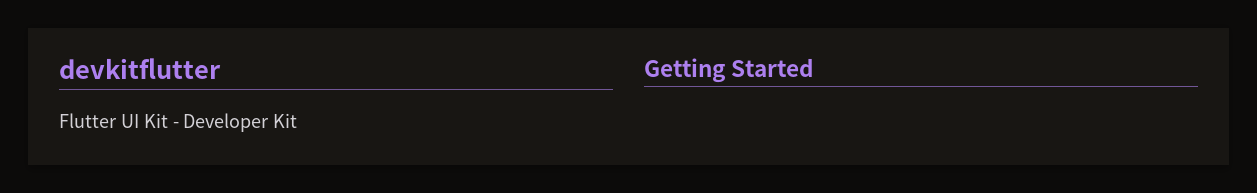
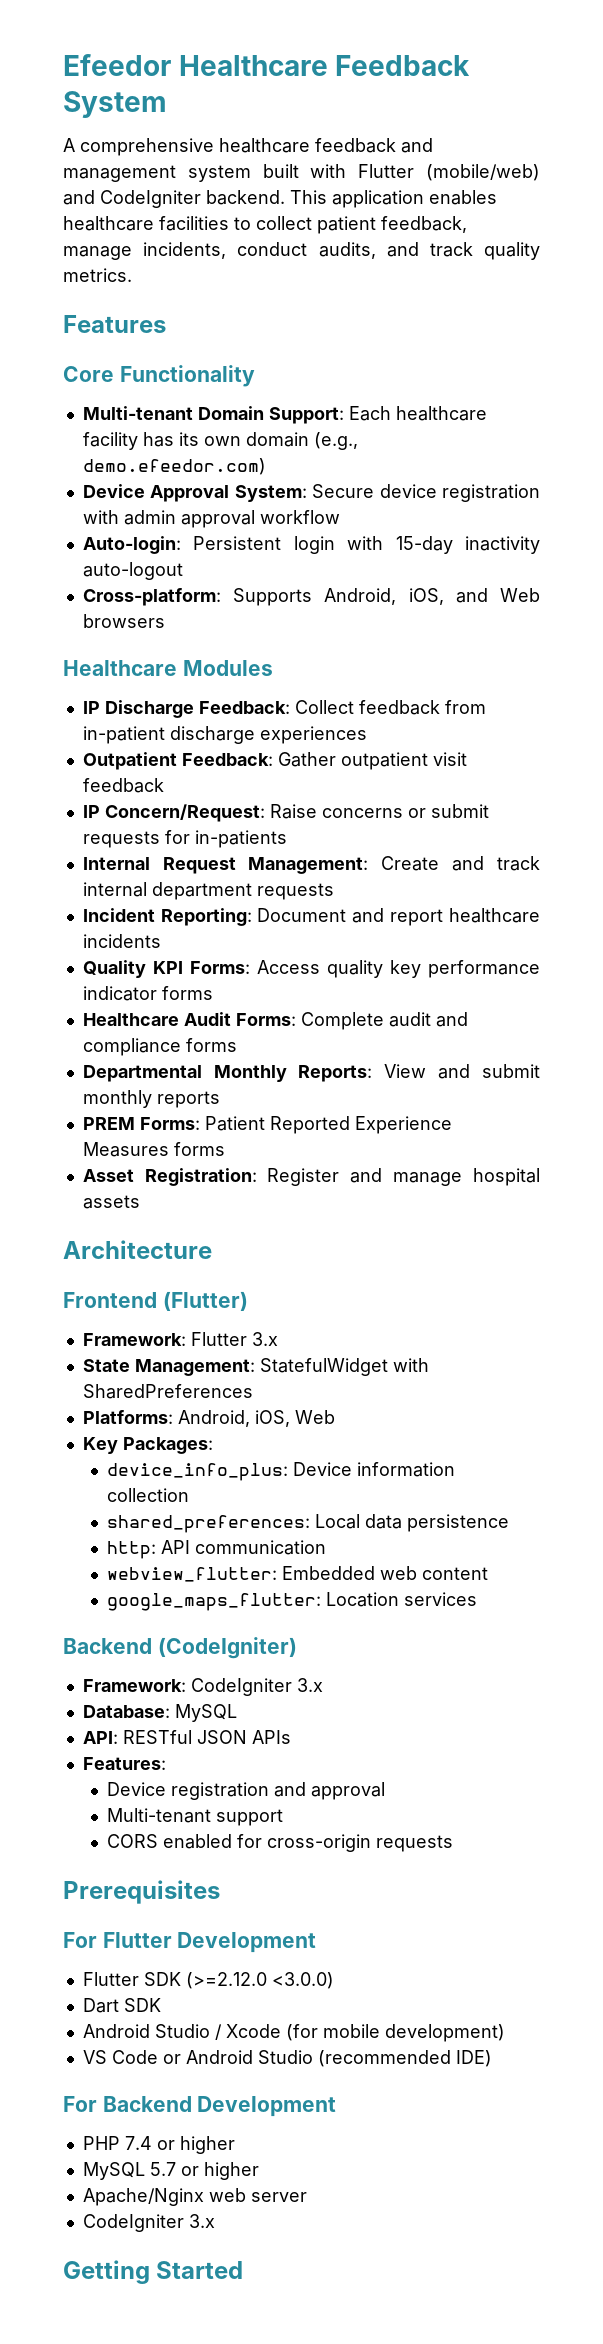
[59,58,221,79] [59,113,298,132] devkitflutter // Flutter UI Kit - Developer Kit -> [63,54,471,76] [63,91,167,118] [63,138,433,156] [63,164,540,182] [63,190,497,208] [63,216,467,234] [63,242,540,260] [63,268,132,282] [63,315,166,333] [63,365,255,387] [82,406,487,424] [82,432,358,450] [82,458,266,475] [82,484,540,502] [82,510,340,528] [82,536,540,554] [82,562,183,580] [82,588,540,606] [82,614,165,628] [63,660,273,676] [82,700,486,718] [82,726,367,744] [82,752,467,770] [82,778,164,793] [82,804,489,822] [82,830,287,848] [82,856,540,874] [82,882,334,900] [82,908,540,926] [82,934,161,948] [82,960,540,978] [82,986,213,1001] [82,1012,468,1030] [82,1038,237,1056] [82,1064,540,1082] [82,1090,220,1108] [82,1116,452,1134] [82,1142,225,1157] [82,1168,540,1186] [82,1195,140,1209] [63,1240,212,1259] [63,1291,248,1311] [82,1332,278,1346] [82,1358,429,1376] [82,1384,253,1399] [82,1410,335,1427] [82,1437,213,1454] [107,1462,456,1481] [107,1488,190,1502] [107,1514,510,1533] [107,1540,327,1559] [107,1566,489,1582] [107,1592,478,1611] [63,1637,297,1659] [82,1678,323,1696] [82,1704,237,1722] [82,1730,291,1744] [82,1757,166,1770] [107,1782,386,1800] [107,1808,284,1826] [107,1834,454,1852] [63,1880,220,1904] [63,1932,317,1953] [82,1972,334,1989] [82,1998,161,2013] [82,2024,505,2042] [82,2050,492,2067] [63,2096,337,2117] [82,2136,235,2154] [82,2162,259,2180] [82,2188,307,2206] [82,2214,215,2232] Efeedor Healthcare Feedback System // A comprehensive healthcare feedback and management system built with Flutter (mobile/web) and CodeIgniter backend. This application enables healthcare facilities to collect patient feedback, manage incidents, conduct audits, and track quality metrics. // Features // Core Functionality // Multi-tenant Domain Support: Each healthcare facility has its own domain (e.g., demo.efeedor.com) // Device Approval System: Secure device registration with admin approval workflow // Auto-login: Persistent login with 15-day inactivity auto-logout // Cross-platform: Supports Android, iOS, and Web browsers // Healthcare Modules // IP Discharge Feedback: Collect feedback from in-patient discharge experiences // Outpatient Feedback: Gather outpatient visit feedback // IP Concern/Request: Raise concerns or submit requests for in-patients // Internal Request Management: Create and track internal department requests // Incident Reporting: Document and report healthcare incidents // Quality KPI Forms: Access quality key performance indicator forms // Healthcare Audit Forms: Complete audit and compliance forms // Departmental Monthly Reports: View and submit monthly reports // PREM Forms: Patient Reported Experience Measures forms // Asset Registration: Register and manage hospital assets // Architecture // Frontend (Flutter) // Framework: Flutter 3.x // State Management: StatefulWidget with SharedPreferences // Platforms: Android, iOS, Web // Key Packages: // device_info_plus: Device information collection // shared_preferences: Local data persistence // http: API communication // webview_flutter: Embedded web content // google_maps_flutter: Location services // Backend (CodeIgniter) // Framework: CodeIgniter 3.x // Database: MySQL // API: RESTful JSON APIs // Features: // Device registration and approval // Multi-tenant support // CORS enabled for cross-origin requests // Prerequisites // For Flutter Development // Flutter SDK (>=2.12.0 <3.0.0) // Dart SDK // Android Studio / Xcode (for mobile development) // VS Code or Android Studio (recommended IDE) // For Backend Development // PHP 7.4 or higher // MySQL 5.7 or higher // Apache/Nginx web server // CodeIgniter 3.x

